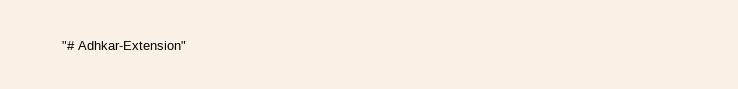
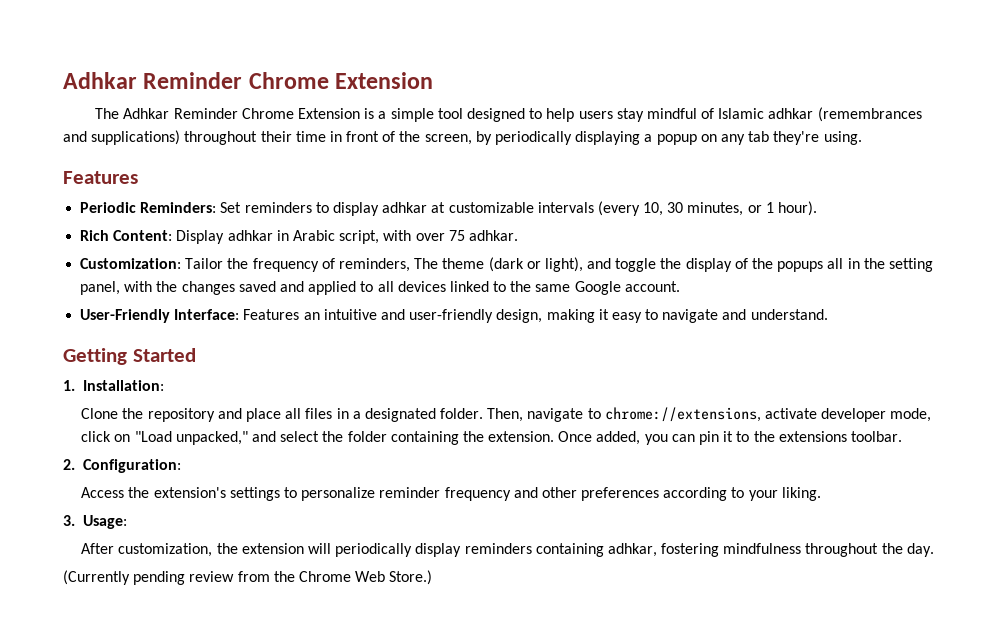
[62,41,186,50] "# Adhkar-Extension" -> [63,72,434,89] [95,107,922,122] [63,130,862,145] [63,171,138,184] [80,201,818,216] [80,230,518,244] [80,257,933,272] [80,281,680,295] [80,309,828,323] [63,348,196,365] [63,380,164,391] [81,407,932,422] [81,431,902,445] [63,459,181,473] [81,487,821,501] [63,515,127,529] [81,543,934,557] [63,570,433,585] Adhkar Reminder Chrome Extension // The Adhkar Reminder Chrome Extension is a simple tool designed to help users stay mindful of Islamic adhkar (remembrances and supplications) throughout their time in front of the screen, by periodically displaying a popup on any tab they're using. // Features // Periodic Reminders: Set reminders to display adhkar at customizable intervals (every 10, 30 minutes, or 1 hour). // Rich Content: Display adhkar in Arabic script, with over 75 adhkar. // Customization: Tailor the frequency of reminders, The theme (dark or light), and toggle the display of the popups all in the setting panel, with the changes saved and applied to all devices linked to the same Google account. // User-Friendly Interface: Features an intuitive and user-friendly design, making it easy to navigate and understand. // Getting Started // 1. Installation: // Clone the repository and place all files in a designated folder. Then, navigate to chrome://extensions, activate developer mode, click on "Load unpacked," and select the folder containing the extension. Once added, you can pin it to the extensions toolbar. // 2. Configuration: // Access the extension's settings to personalize reminder frequency and other preferences according to your liking. // 3. Usage: // After customization, the extension will periodically display reminders containing adhkar, fostering mindfulness throughout the day. // (Currently pending review from the Chrome Web Store.)

